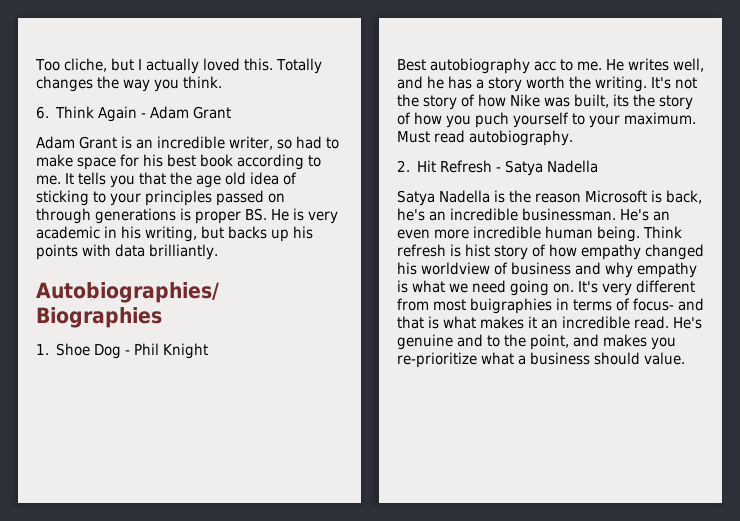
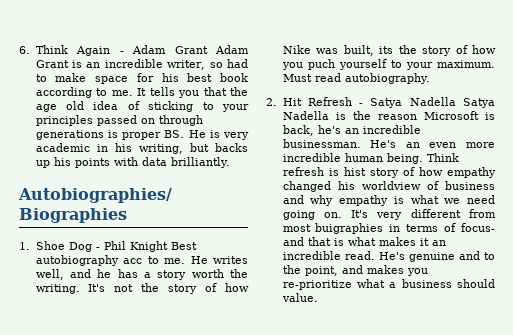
[35,58,322,74] [36,76,222,92] Too cliche, but I actually loved this. Totally changes the way you think. // -> (19, 50) none
(232, 112) // -> (208, 50) none
(209, 351) // -> (168, 246) none
(599, 166) // -> (456, 101) none

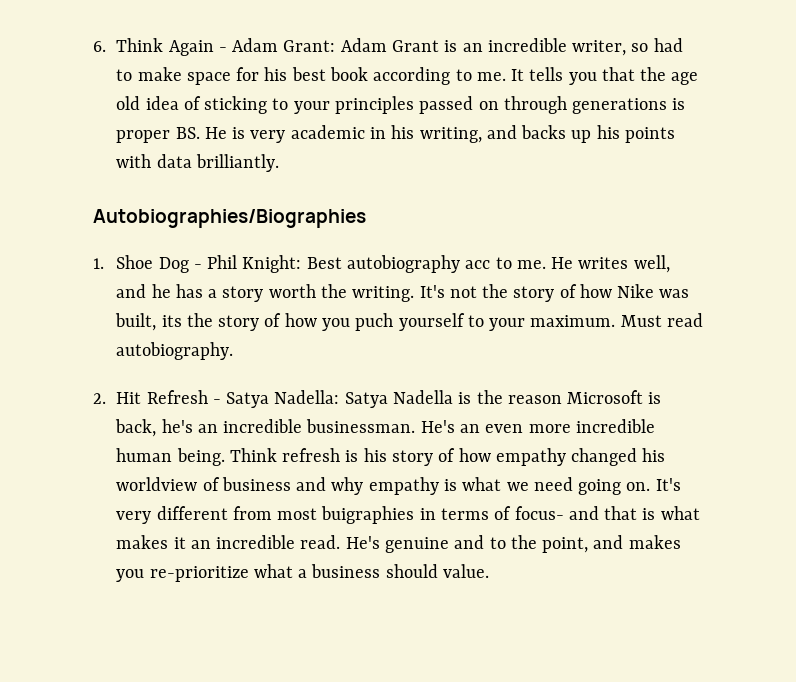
[174,46,208,54] Grant -> [283,40,336,52] Grant:
[189,143,209,152] but -> [486,125,517,139] and
[129,241,168,252] Knight -> [242,255,302,273] Knight:
[409,97,456,106] Nadella -> [274,390,340,404] Nadella:
[343,167,366,176] hist -> [363,448,387,462] his

